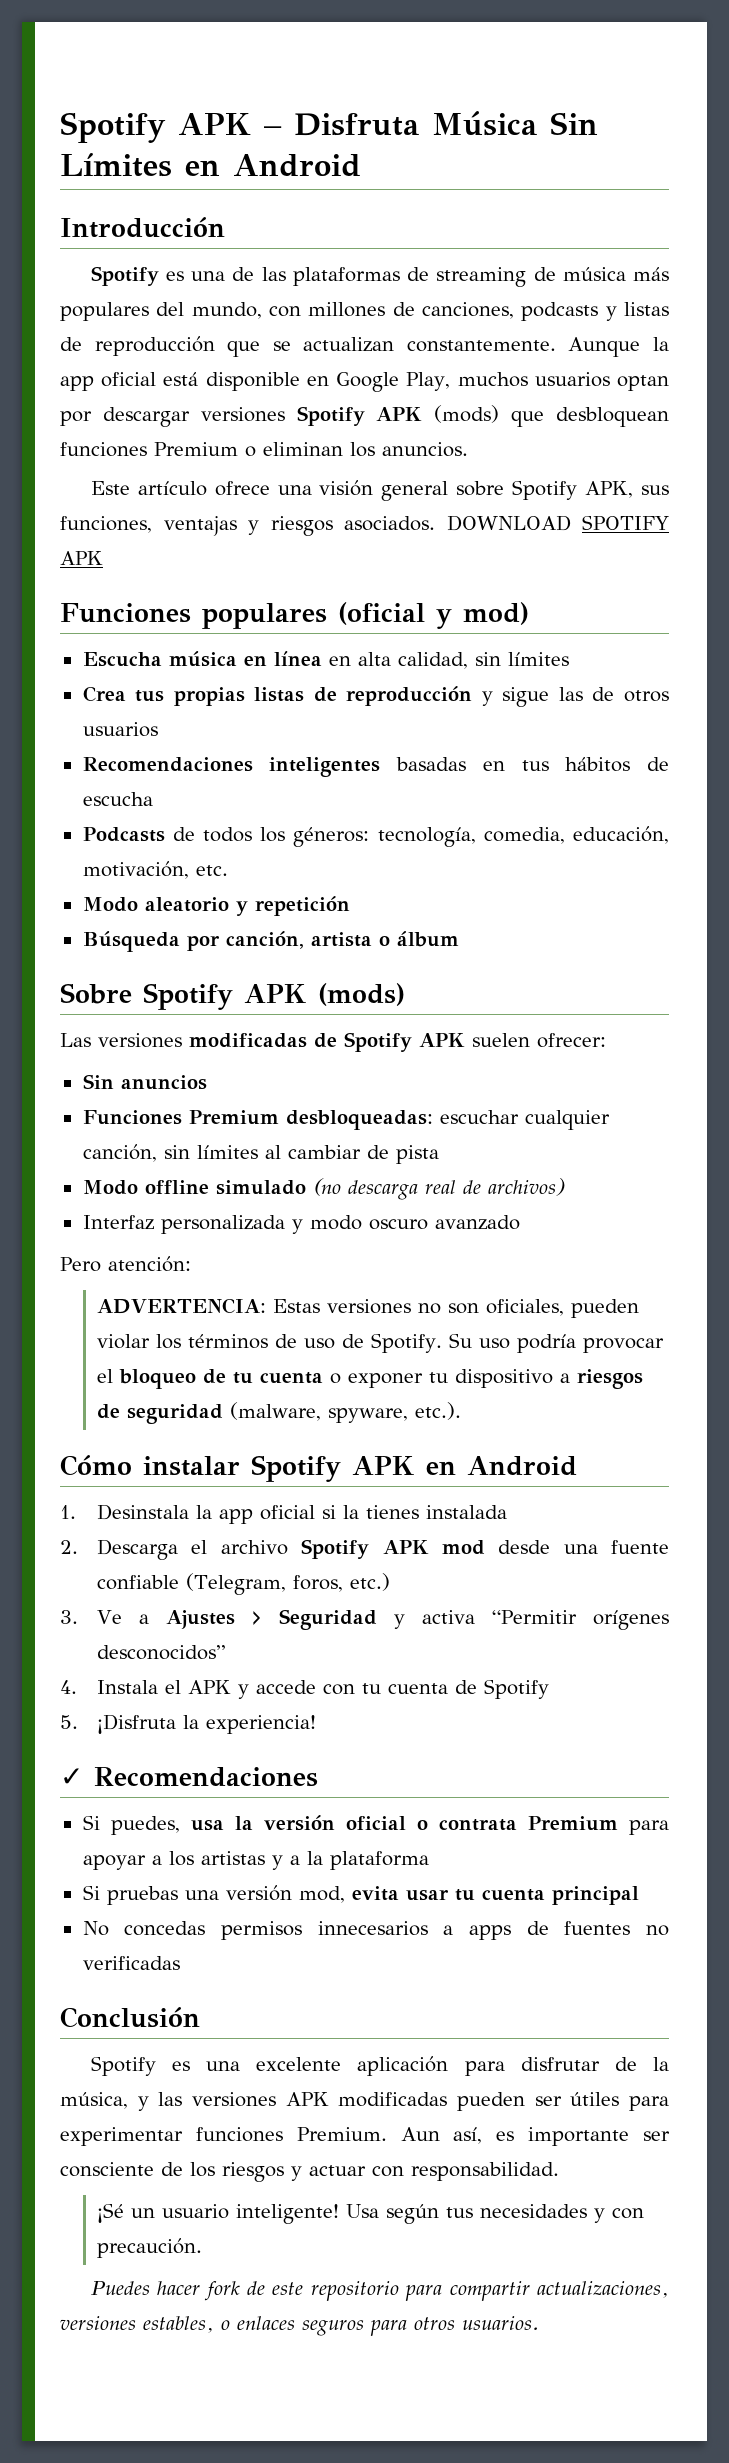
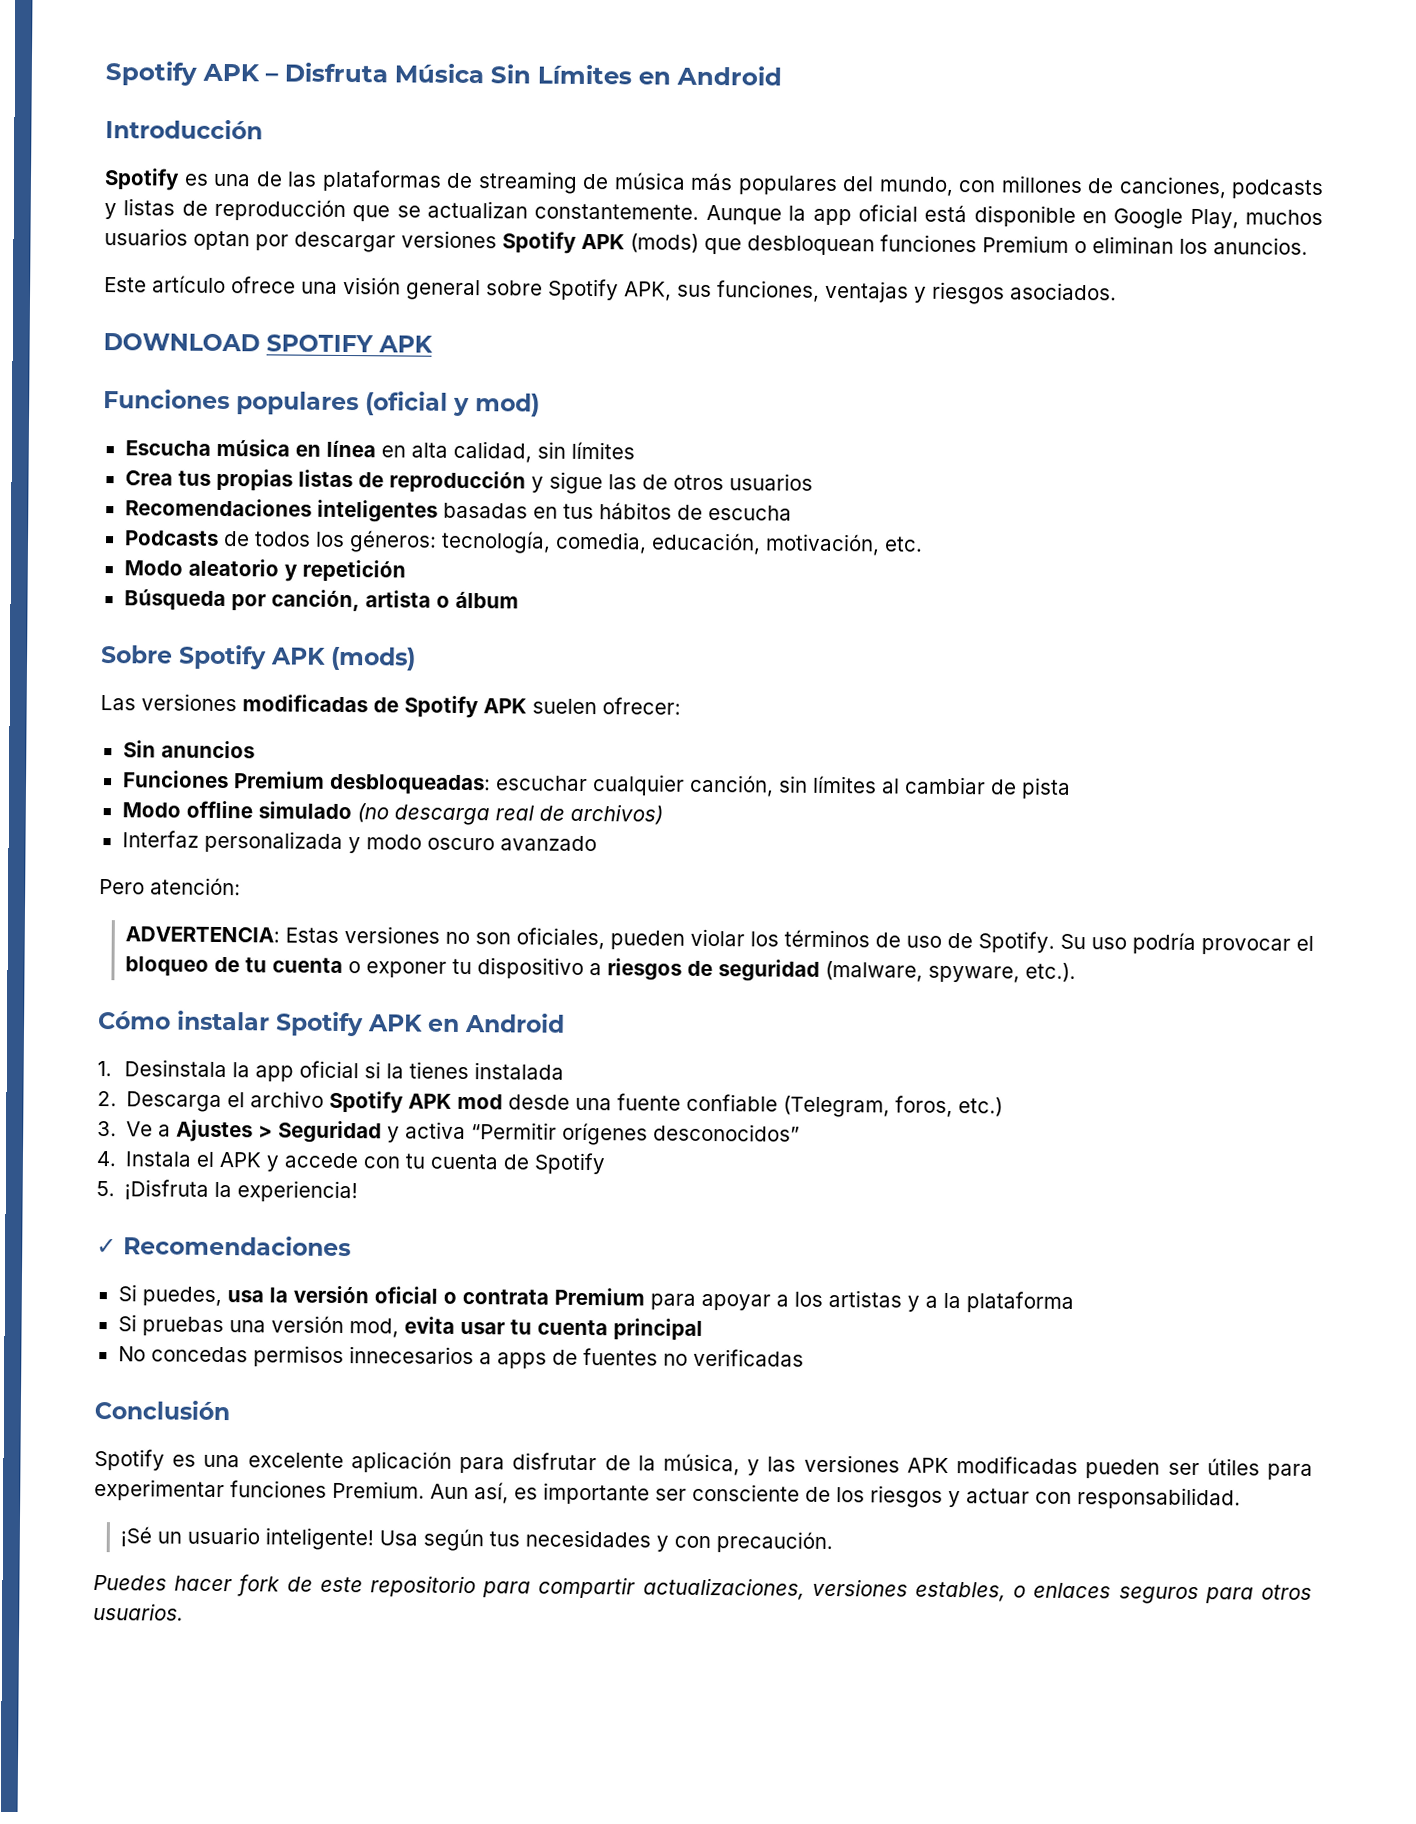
(435, 523) none -> (1117, 291) //

